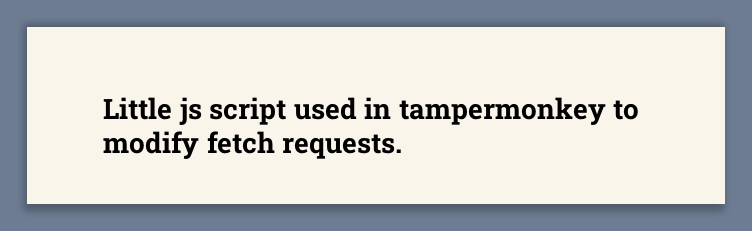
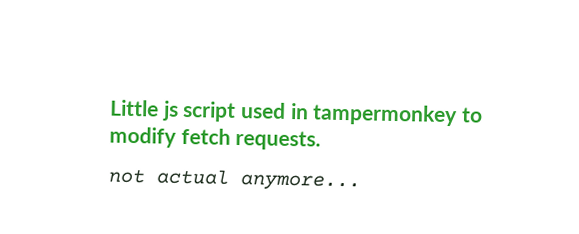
(403, 146) none -> [108,168,361,192] // not actual anymore...

